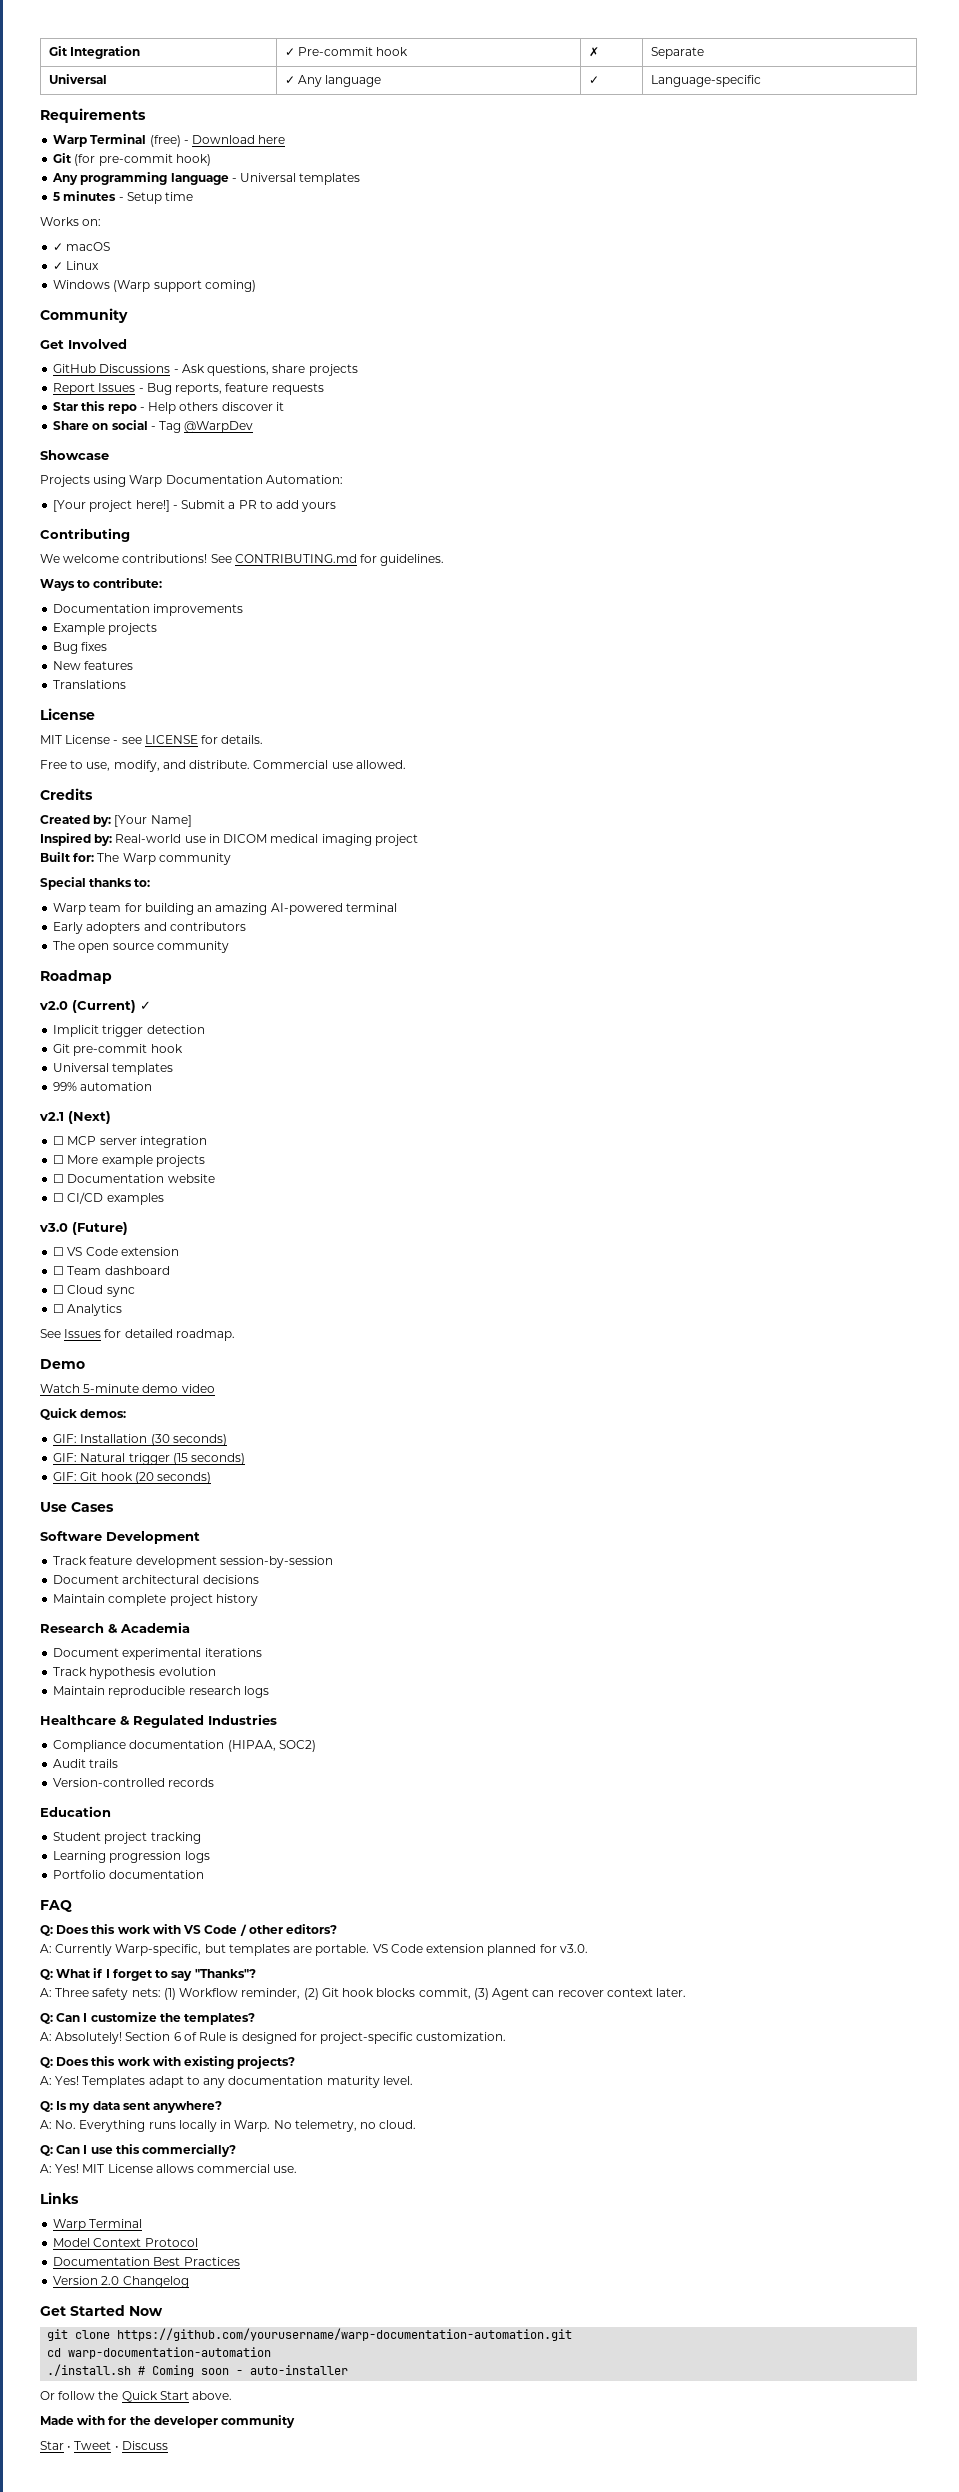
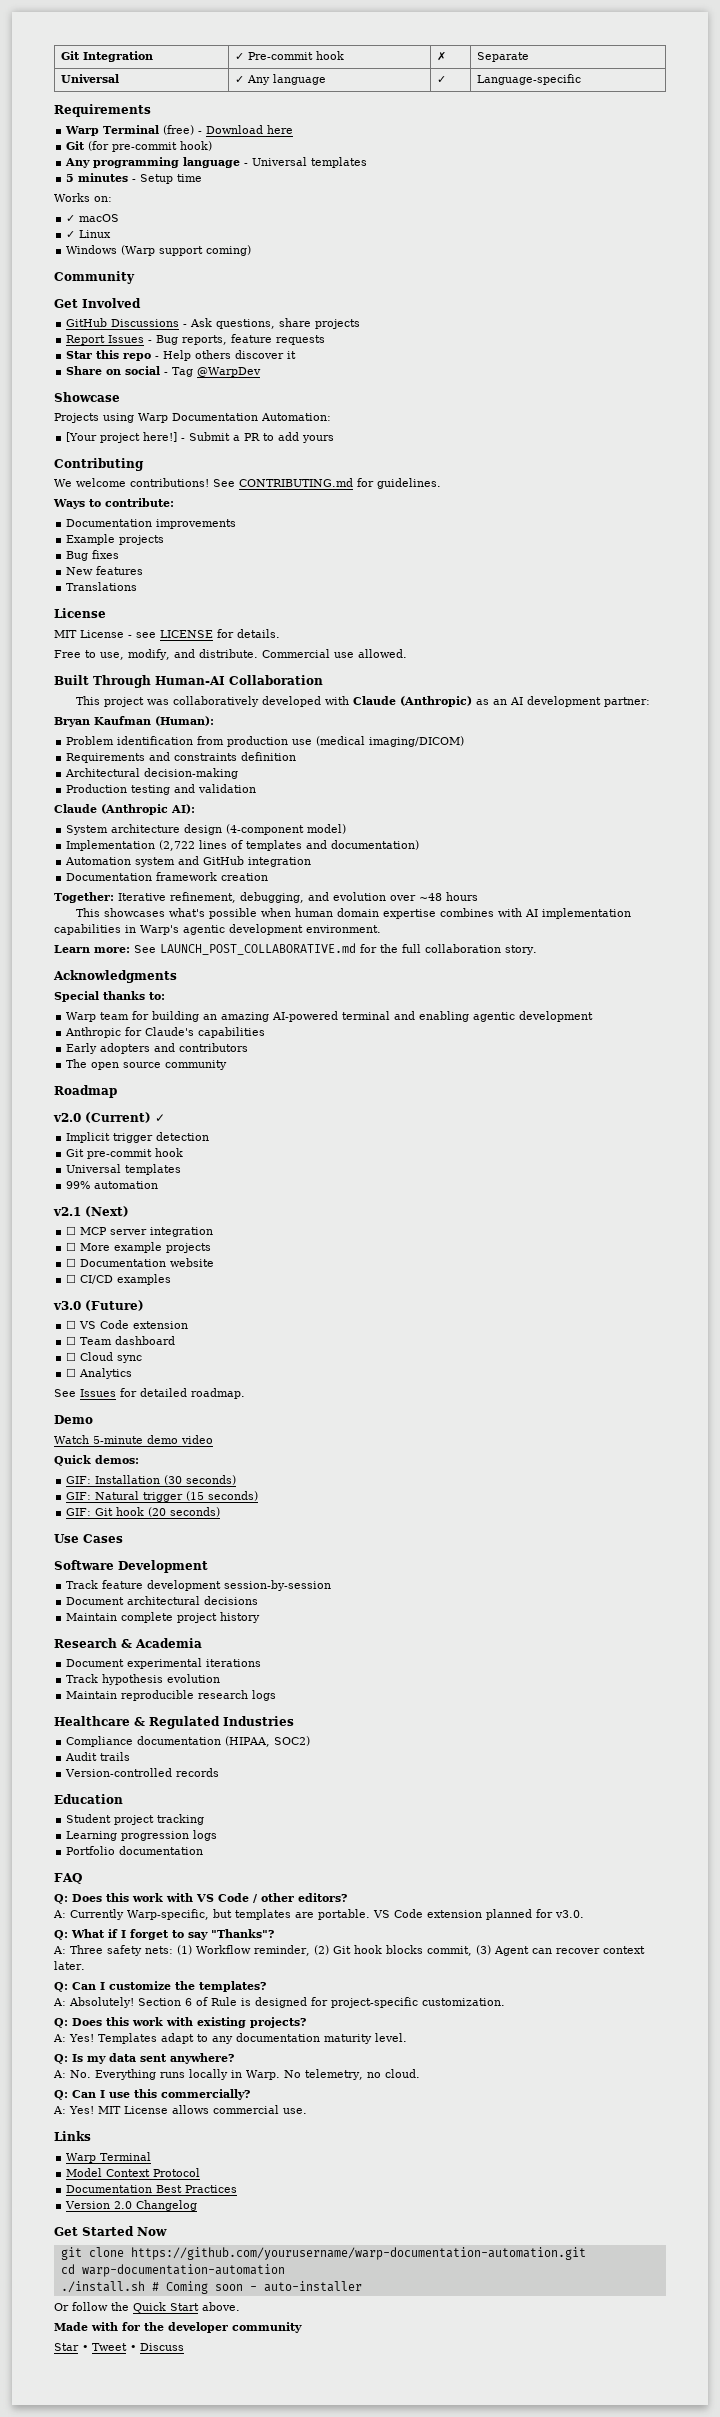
[40,788,93,800] [40,815,192,827] [40,833,418,846] [40,852,231,865] Credits // Created by: [Your Name] // Inspired by: Real-world use in DICOM medical imaging project // Built for: The Warp community -> [54,675,323,688] [75,696,650,707] [54,716,214,727] [66,736,465,747] [66,752,297,763] [65,768,239,779] [66,784,257,795] [54,804,195,815] [66,824,347,835] [66,840,420,851] [65,856,312,867] [66,872,269,881] [54,892,478,903] [75,908,631,919] [54,924,381,935] [54,943,537,955] [53,970,177,983] Built Through Human-AI Collaboration // This project was collaboratively developed with Claude (Anthropic) as an AI development partner: // Bryan Kaufman (Human): // Problem identification from production use (medical imaging/DICOM) // Requirements and constraints definition // Architectural decision-making // Production testing and validation // Claude (Anthropic AI): // System architecture design (4-component model) // Implementation (2,722 lines of templates and documentation) // Automation system and GitHub integration // Documentation framework creation // Together: Iterative refinement, debugging, and evolution over ~48 hours // This showcases what's possible when human domain expertise combines with AI implementation capabilities in Warp's agentic development environment. // Learn more: See LAUNCH_POST_COLLABORATIVE.md for the full collaboration story. // Acknowledgments
(397, 907) none -> [394,1011,594,1022] [65,1027,266,1038] and enabling agentic development // Anthropic for Claude's capabilities

